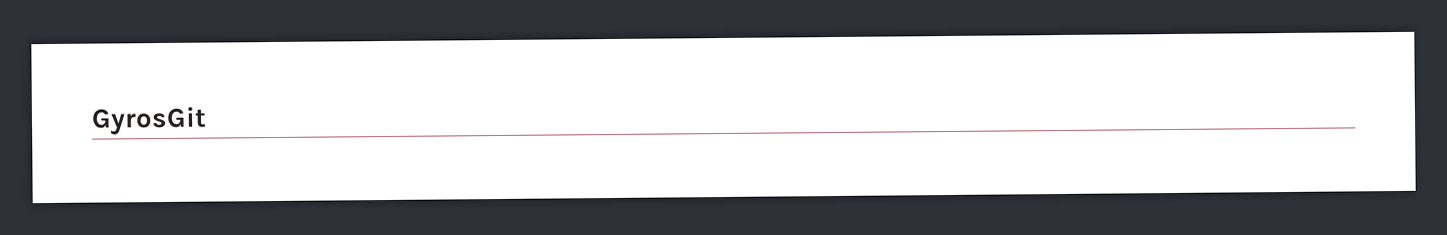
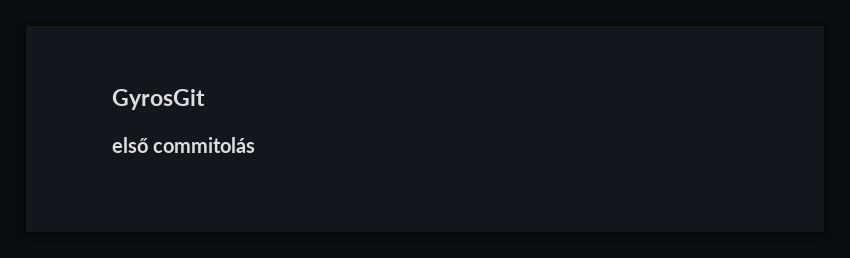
(207, 120) none -> [112,137,256,153] // első commitolás

